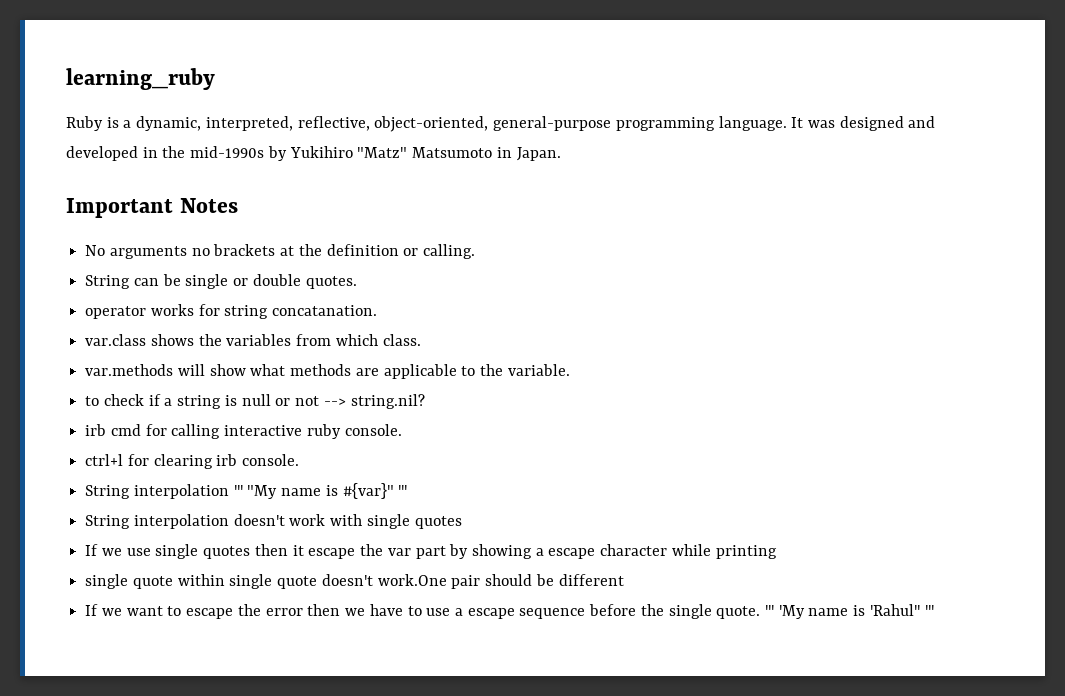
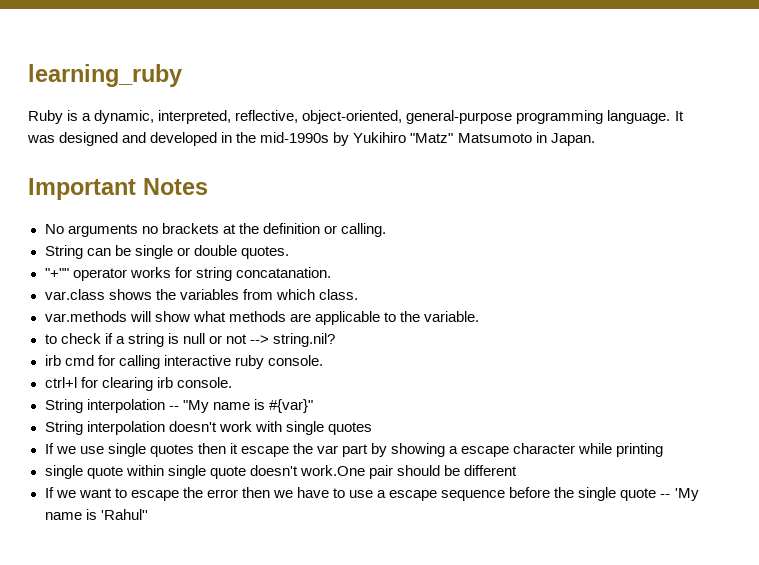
(357, 282) none -> [44,268,69,278] "+""
[233,485,243,496] ''' -> [168,406,179,410] --
[398,485,408,496] ''' -> (313, 406) none
[716,605,775,619] quote. ''' -> [620,488,671,501] quote --
[924,605,934,616] ''' -> (148, 514) none

